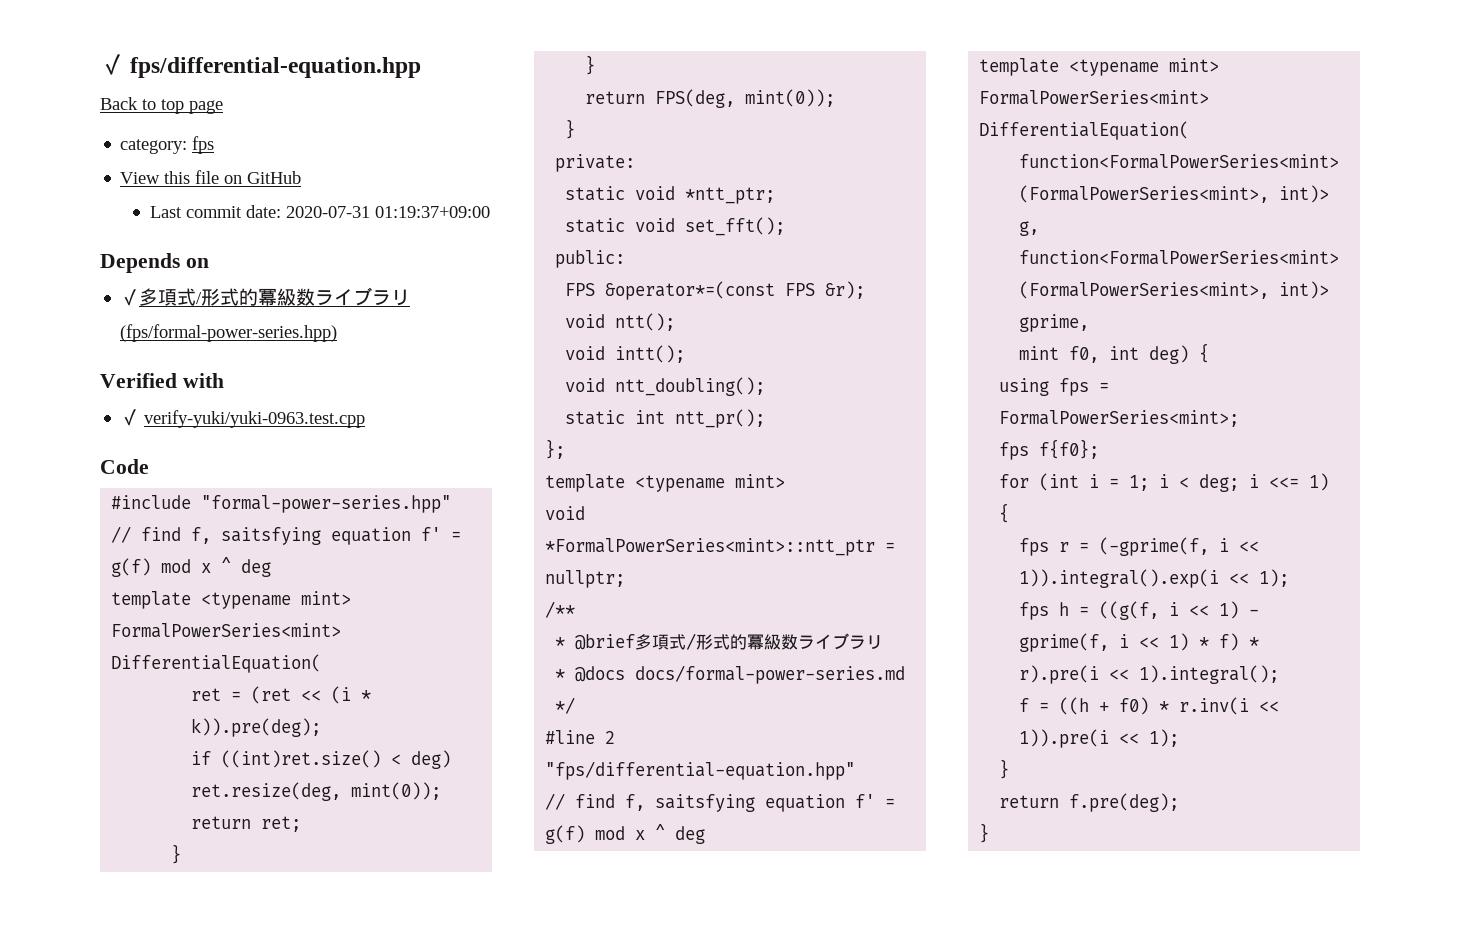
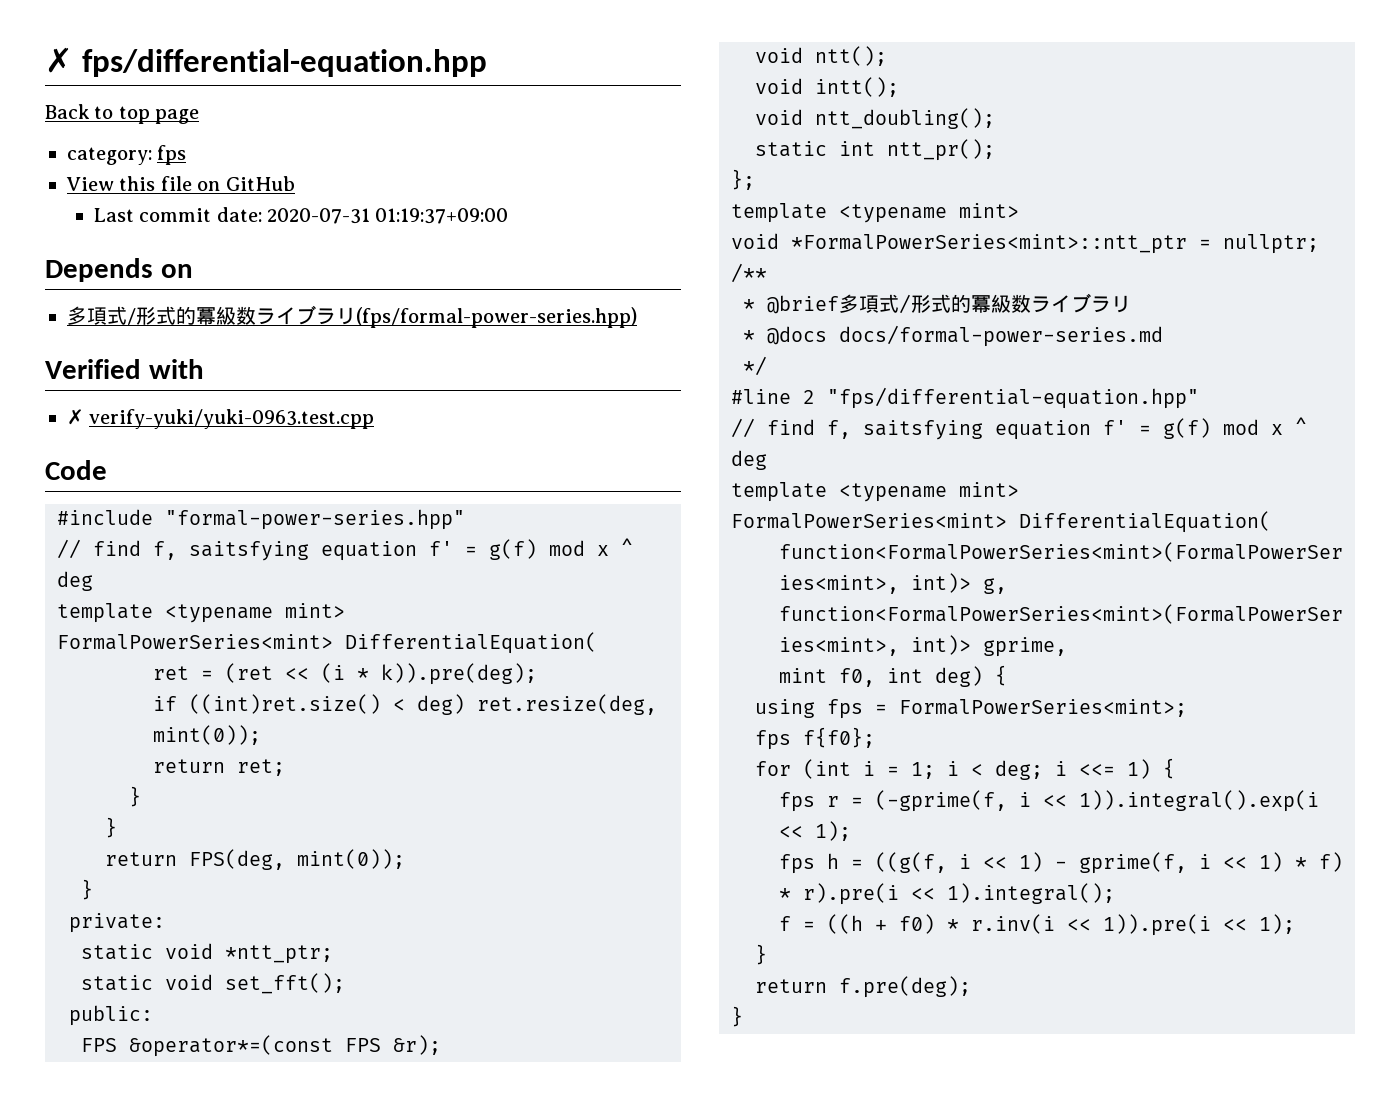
[100,54,124,75] ✓ -> [45,47,73,73] ✗
[120,289,140,306] ✓ -> (193, 271) none
[120,409,140,426] ✓ -> [67,409,84,425] ✗

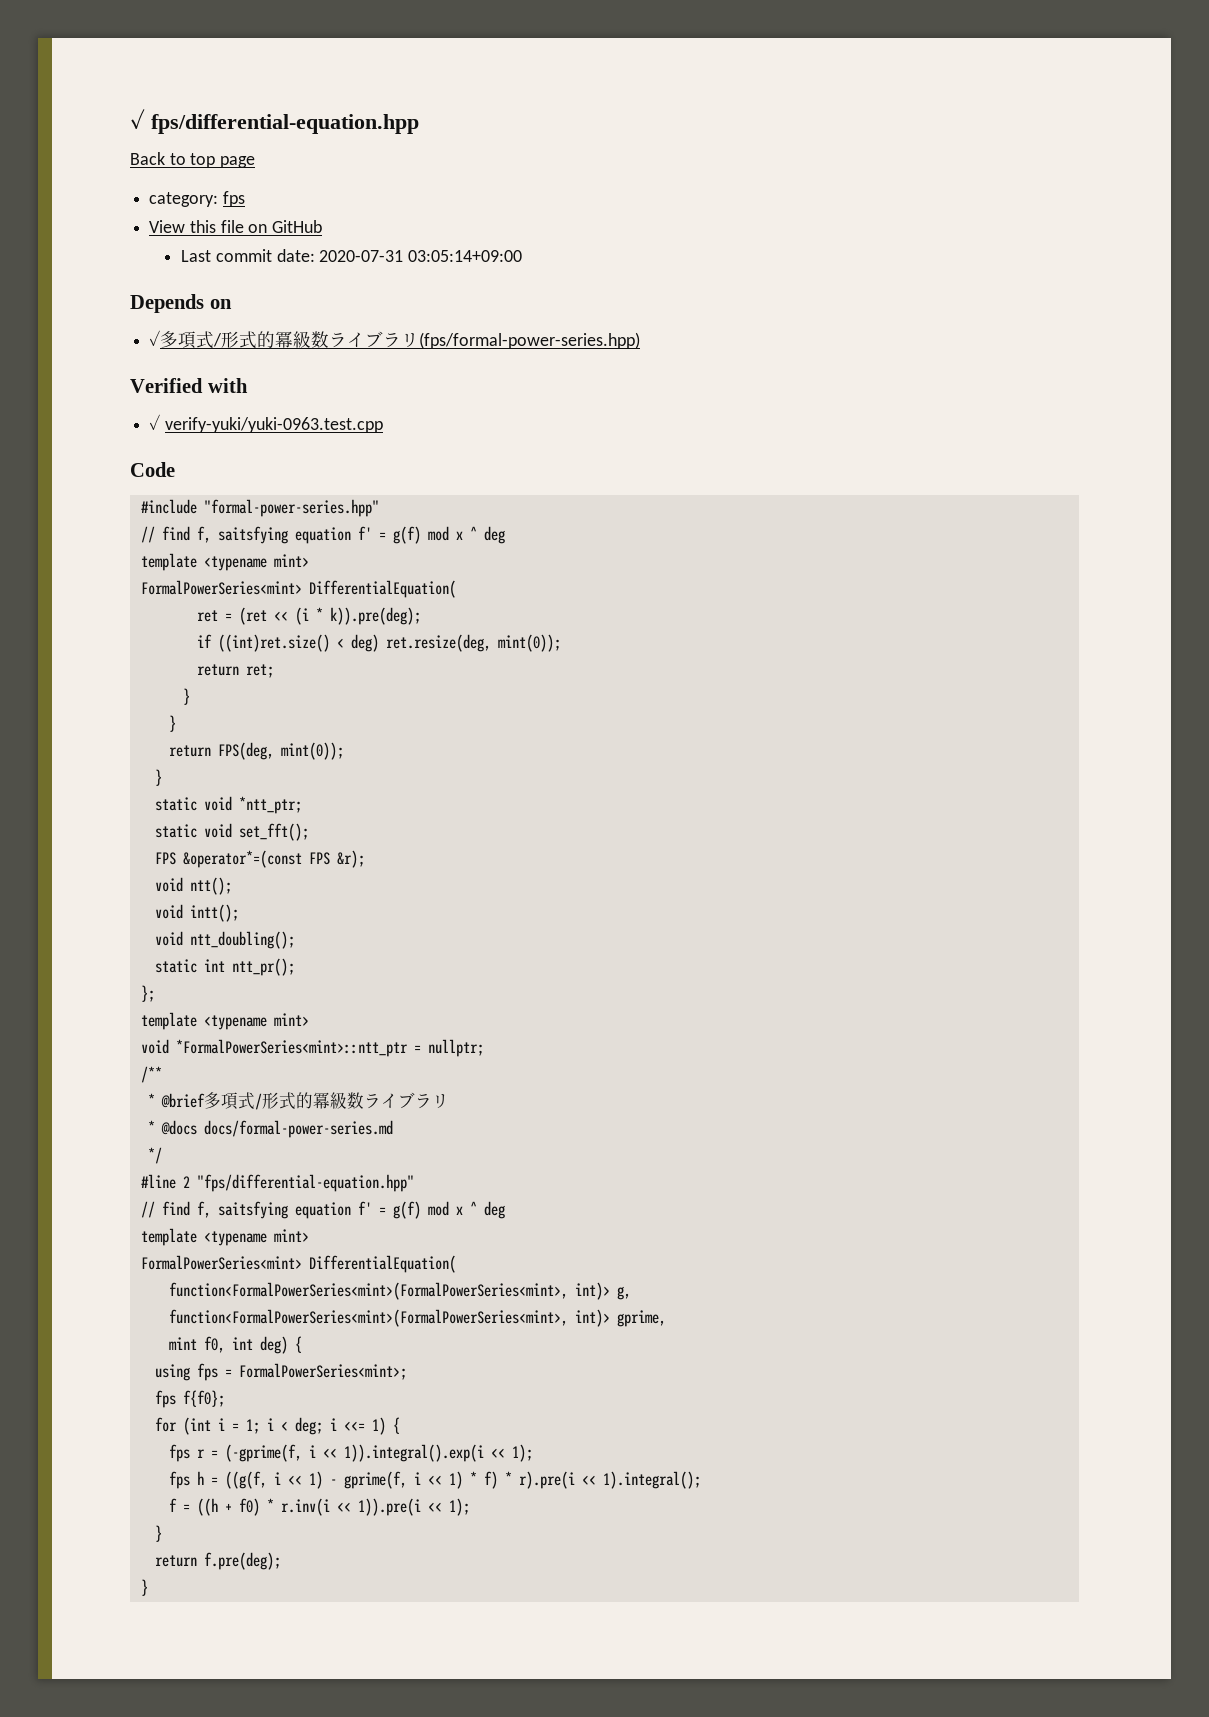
[45,47,73,73] ✗ -> [130,109,145,129] ✓
[375,208,509,224] 01:19:37+09:00 -> [408,250,523,262] 03:05:14+09:00
(193, 271) none -> [149,330,161,346] ✓
[67,409,84,425] ✗ -> [149,414,161,430] ✓
[69,913,165,933] // private: -> (162, 777) none
[69,1005,153,1026] // public: -> (309, 832) none

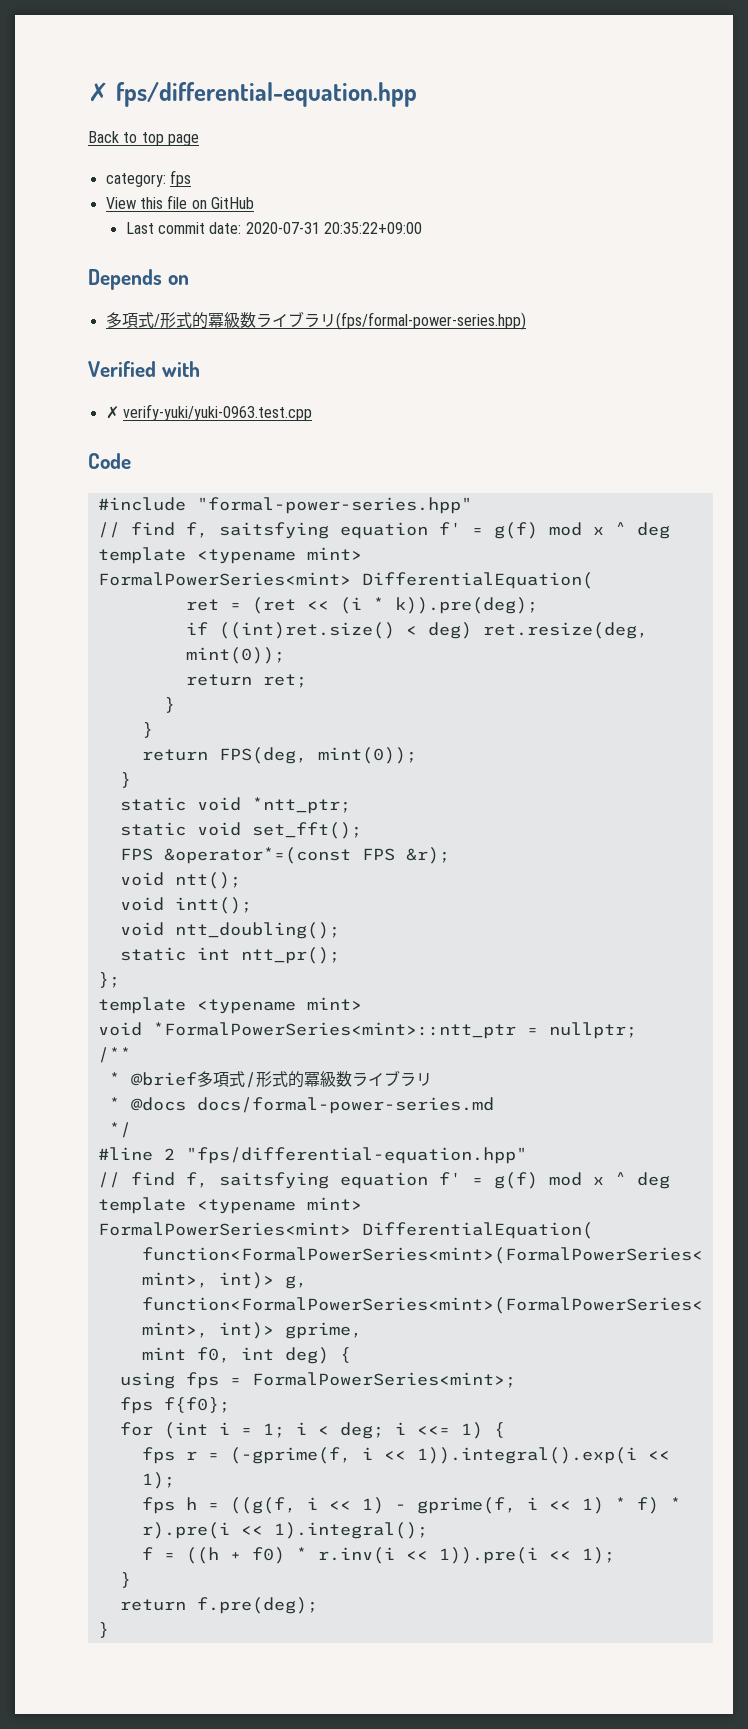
[130,109,145,129] ✓ -> [88,82,109,102] ✗
[408,250,523,262] 03:05:14+09:00 -> [323,222,422,234] 20:35:22+09:00
[149,330,161,346] ✓ -> (189, 280) none
[149,414,161,430] ✓ -> [105,406,119,419] ✗

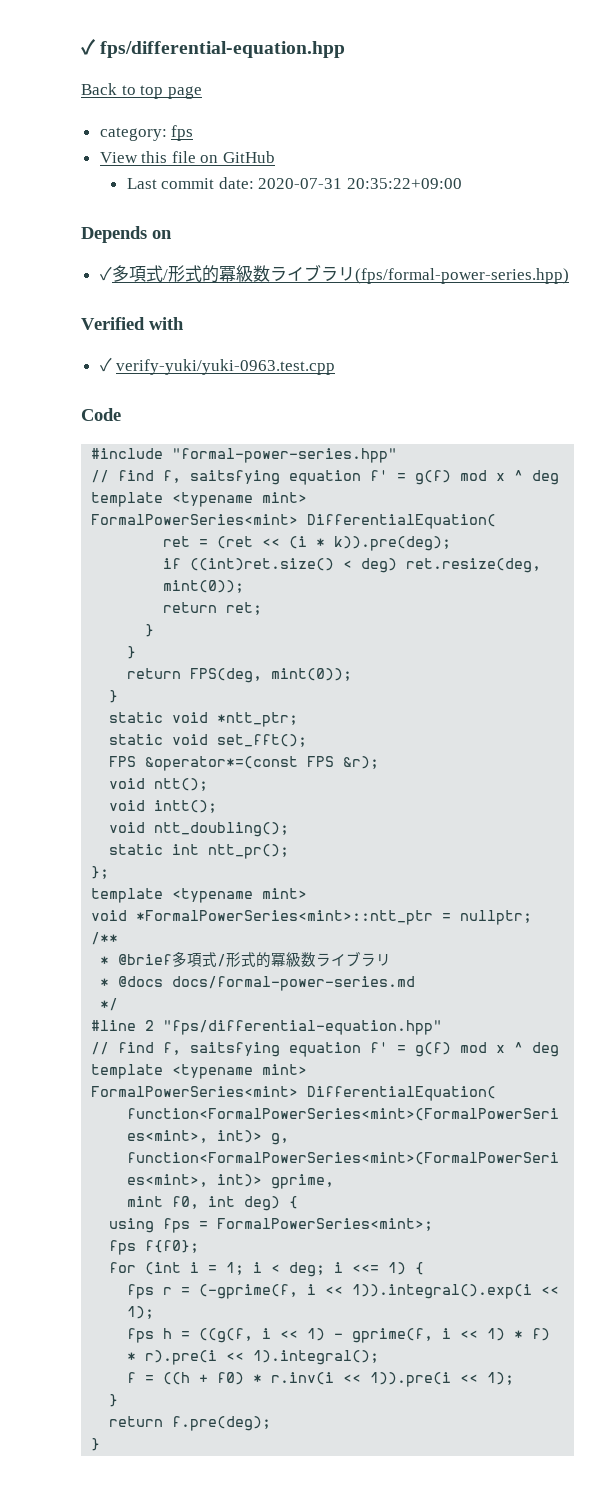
[88,82,109,102] ✗ -> [81,39,96,55] ✓
(189, 280) none -> [99,266,112,281] ✓
[105,406,119,419] ✗ -> [99,357,112,372] ✓

